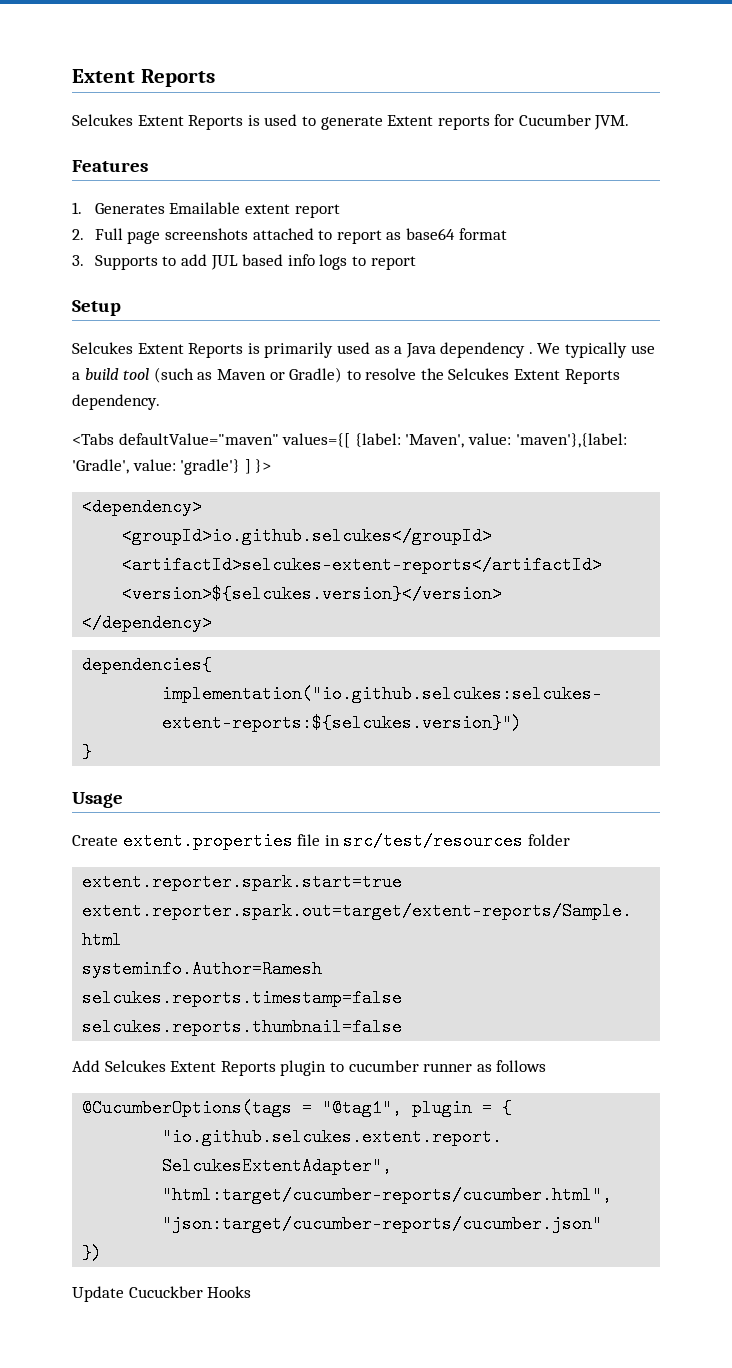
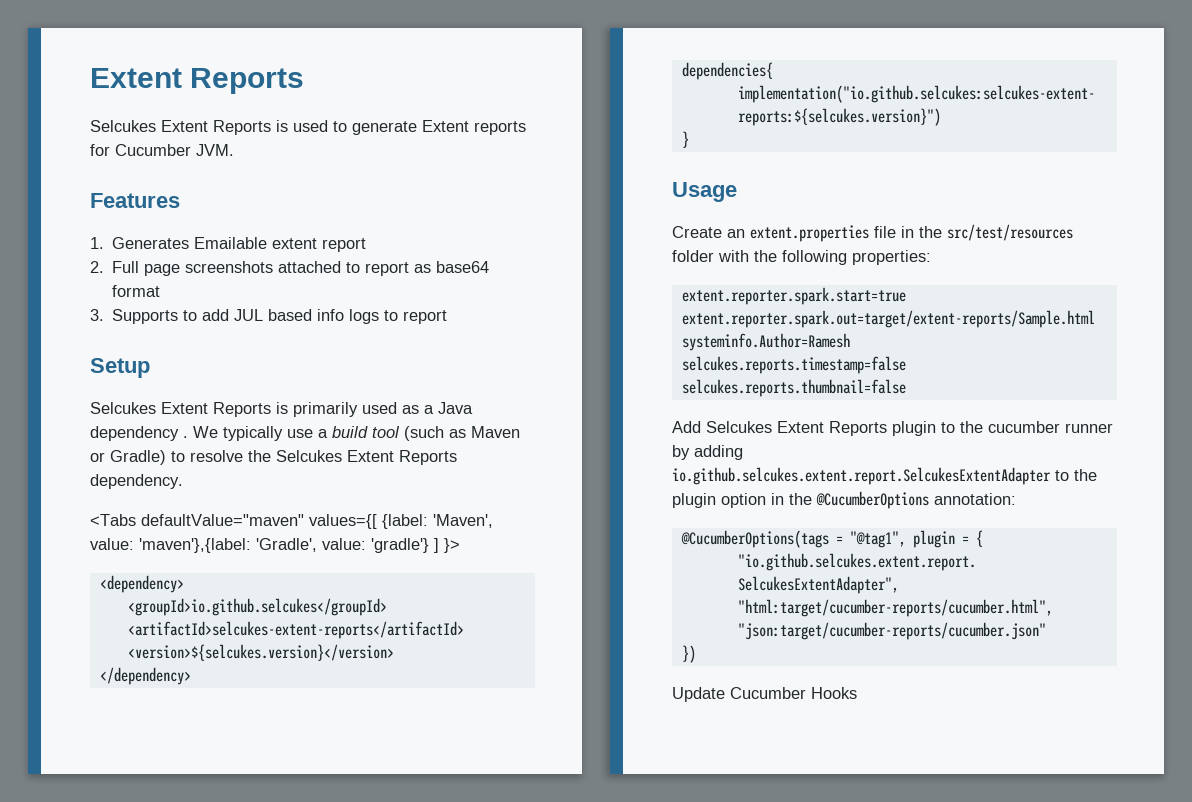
(118, 840) none -> [727,229,745,238] an
(340, 840) none -> [919,226,942,238] the
(570, 840) none -> [718,250,931,265] with the following properties:
(344, 1067) none -> [960,421,983,433] the
[476,1060,547,1072] as follows -> [672,445,743,460] [672,467,1097,485] [672,491,1016,509] by adding io.github.selcukes.extent.report.SelcukesExtentAdapter to the plugin option in the @CucumberOptions annotation:
[128,1286,203,1298] Cucuckber -> [730,687,806,699] Cucumber

